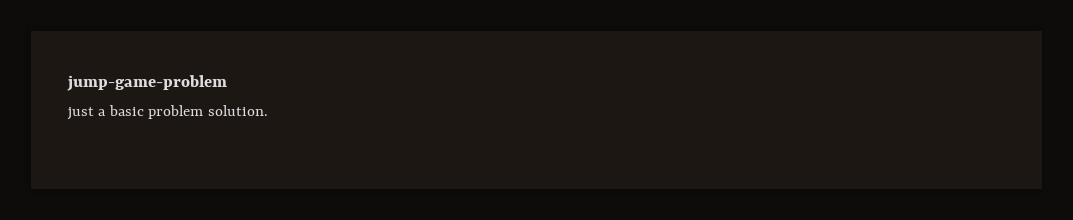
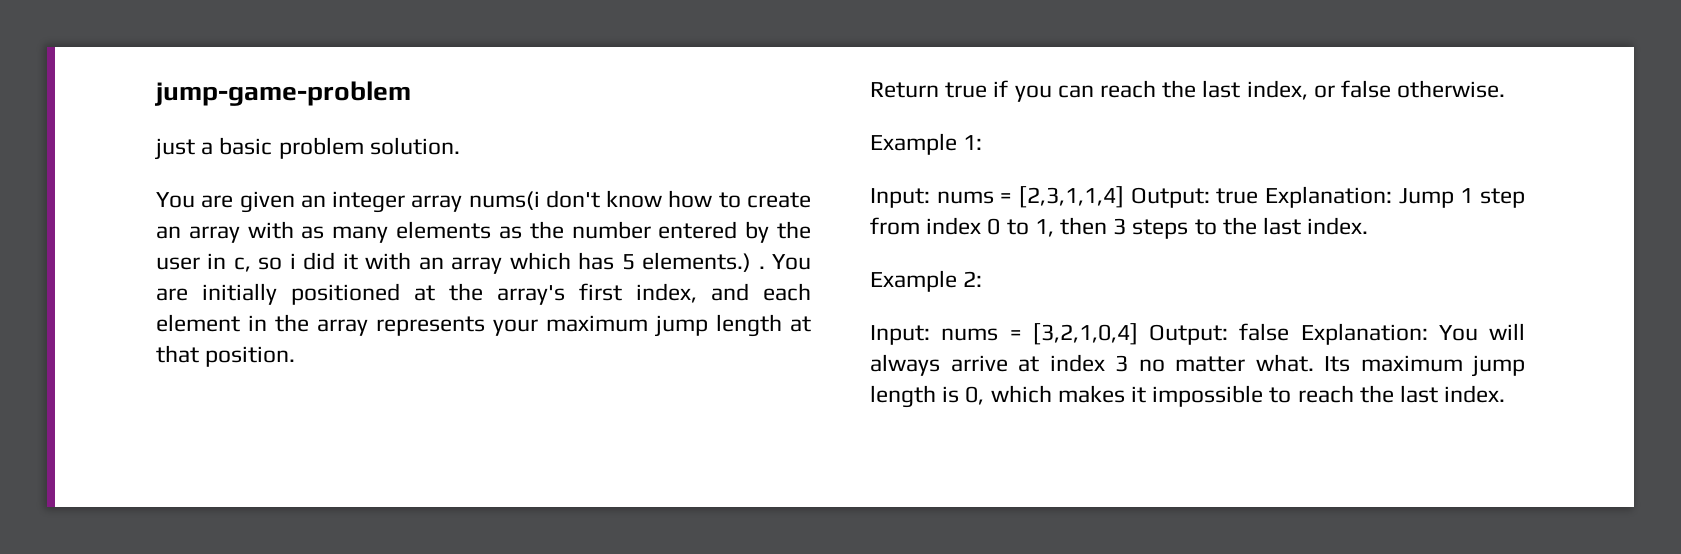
(268, 110) none -> [156,190,811,213] [156,221,811,243] [156,252,812,274] [156,283,811,305] [156,314,811,337] [156,345,296,367] [870,80,1506,102] [870,133,983,155] [870,186,1525,208] [870,217,1369,239] [870,270,983,292] [870,323,1525,345] [870,354,1525,377] [870,385,1506,408] // You are given an integer array nums(i don't know how to create an array with as many elements as the number entered by the user in c, so i did it with an array which has 5 elements.) . You are initially positioned at the array's first index, and each element in the array represents your maximum jump length at that position. // Return true if you can reach the last index, or false otherwise. // Example 1: // Input: nums = [2,3,1,1,4] Output: true Explanation: Jump 1 step from index 0 to 1, then 3 steps to the last index. // Example 2: // Input: nums = [3,2,1,0,4] Output: false Explanation: You will always arrive at index 3 no matter what. Its maximum jump length is 0, which makes it impossible to reach the last index.

